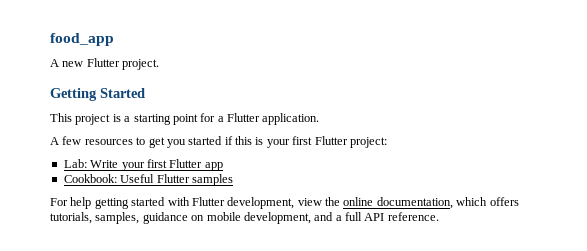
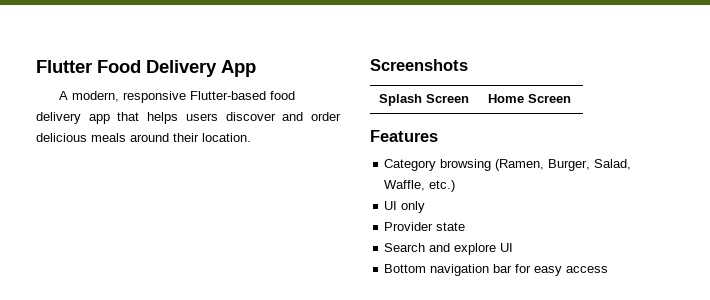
[50,33,114,46] [50,58,160,70] [50,88,145,101] [50,113,320,125] [50,136,387,148] [63,159,223,171] [63,174,233,186] [50,197,519,209] [50,212,439,224] food_app // A new Flutter project. // Getting Started // This project is a starting point for a Flutter application. // A few resources to get you started if this is your first Flutter project: // Lab: Write your first Flutter app // Cookbook: Useful Flutter samples // For help getting started with Flutter development, view the online documentation, which offers tutorials, samples, guidance on mobile development, and a full API reference. -> [36,60,256,77] [59,91,296,103] [36,112,342,124] [36,133,251,142] [370,59,468,71] [379,94,470,106] [488,94,572,103] [370,130,438,142] [384,159,632,171] [384,180,456,192] [384,201,426,213] [384,222,466,231] [384,243,514,255] [384,264,609,276] Flutter Food Delivery App // A modern, responsive Flutter-based food delivery app that helps users discover and order delicious meals around their location. // Screenshots // Splash Screen | Home Screen // Features // Category browsing (Ramen, Burger, Salad, Waffle, etc.) // UI only // Provider state // Search and explore UI // Bottom navigation bar for easy access

